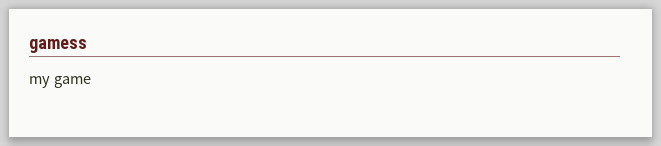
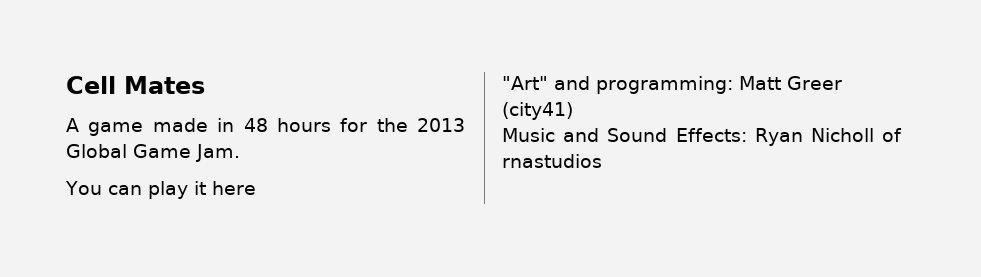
[29,39,87,53] [29,76,91,88] gamess // my game -> [66,76,205,94] [66,118,465,136] [66,144,240,162] [65,181,256,199] [502,76,842,94] [502,102,573,120] [502,128,902,146] [502,154,602,168] Cell Mates // A game made in 48 hours for the 2013 Global Game Jam. // You can play it here // "Art" and programming: Matt Greer (city41) // Music and Sound Effects: Ryan Nicholl of rnastudios

